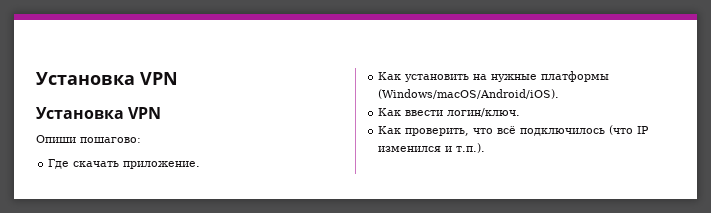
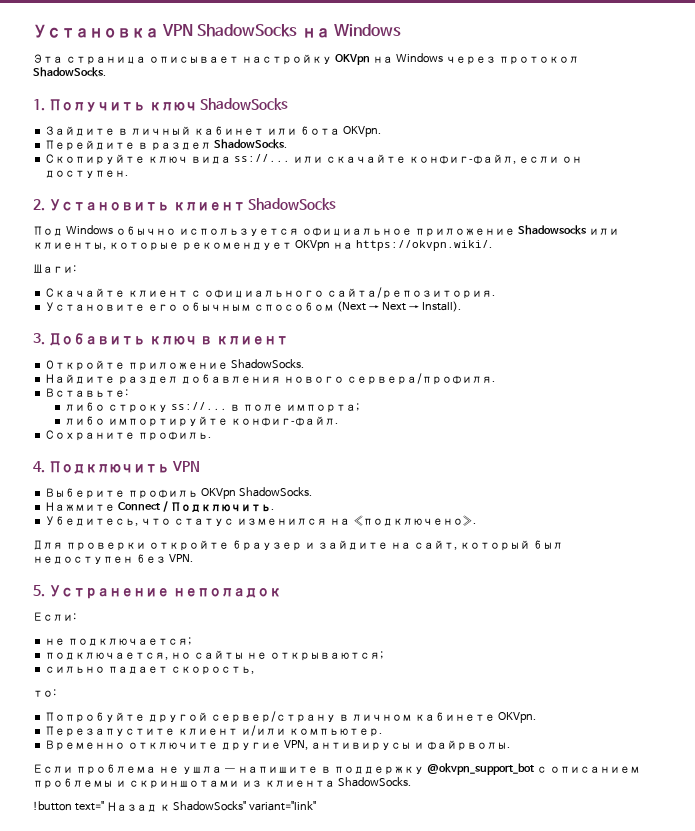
[36,72,178,85] [36,107,162,119] [36,135,141,143] [48,159,201,169] [378,71,610,82] [378,89,560,99] [378,108,521,117] [378,125,650,136] [378,143,486,153] Установка VPN // Установка VPN // Опиши пошагово: // Где скачать приложение. // Как установить на нужные платформы (Windows/macOS/Android/iOS). // Как ввести логин/ключ. // Как проверить, что всё подключилось (что IP изменился и т.п.). -> [33,24,401,38] [33,53,579,65] [33,67,106,77] [33,98,289,112] [45,126,381,137] [45,139,288,151] [45,154,582,165] [45,170,129,178] [33,198,337,211] [33,225,619,237] [33,240,492,251] [33,264,76,273] [45,287,495,299] [45,301,461,312] [33,333,289,346] [45,359,305,371] [45,373,495,385] [45,388,129,397] [64,402,359,413] [64,416,338,427] [45,430,212,441] [33,461,200,474] [45,487,313,499] [45,501,275,513] [45,515,476,526] [33,540,563,551] [33,554,193,564] [33,585,281,599] [33,612,76,621] [45,637,192,646] [45,650,383,661] [45,666,255,675] [33,689,56,697] [45,711,536,723] [45,725,383,737] [45,740,510,751] [33,763,640,775] [33,777,411,789] [33,801,316,812] Установка VPN ShadowSocks на Windows // Эта страница описывает настройку OKVpn на Windows через протокол ShadowSocks. // 1. Получить ключ ShadowSocks // Зайдите в личный кабинет или бота OKVpn. // Перейдите в раздел ShadowSocks. // Скопируйте ключ вида ss://... или скачайте конфиг‑файл, если он доступен. // 2. Установить клиент ShadowSocks // Под Windows обычно используется официальное приложение Shadowsocks или клиенты, которые рекомендует OKVpn на https://okvpn.wiki/. // Шаги: // Скачайте клиент с официального сайта/репозитория. // Установите его обычным способом (Next → Next → Install). // 3. Добавить ключ в клиент // Откройте приложение ShadowSocks. // Найдите раздел добавления нового сервера/профиля. // Вставьте: // либо строку ss://... в поле импорта; // либо импортируйте конфиг‑файл. // Сохраните профиль. // 4. Подключить VPN // Выберите профиль OKVpn ShadowSocks. // Нажмите Connect / Подключить. // Убедитесь, что статус изменился на «подключено». // Для проверки откройте браузер и зайдите на сайт, который был недоступен без VPN. // 5. Устранение неполадок // Если: // не подключается; // подключается, но сайты не открываются; // сильно падает скорость, // то: // Попробуйте другой сервер/страну в личном кабинете OKVpn. // Перезапустите клиент и/или компьютер. // Временно отключите другие VPN, антивирусы и файрволы. // Если проблема не ушла — напишите в поддержку @okvpn_support_bot с описанием проблемы и скриншотами из клиента ShadowSocks. // !button text=" Назад к ShadowSocks" variant="link"

